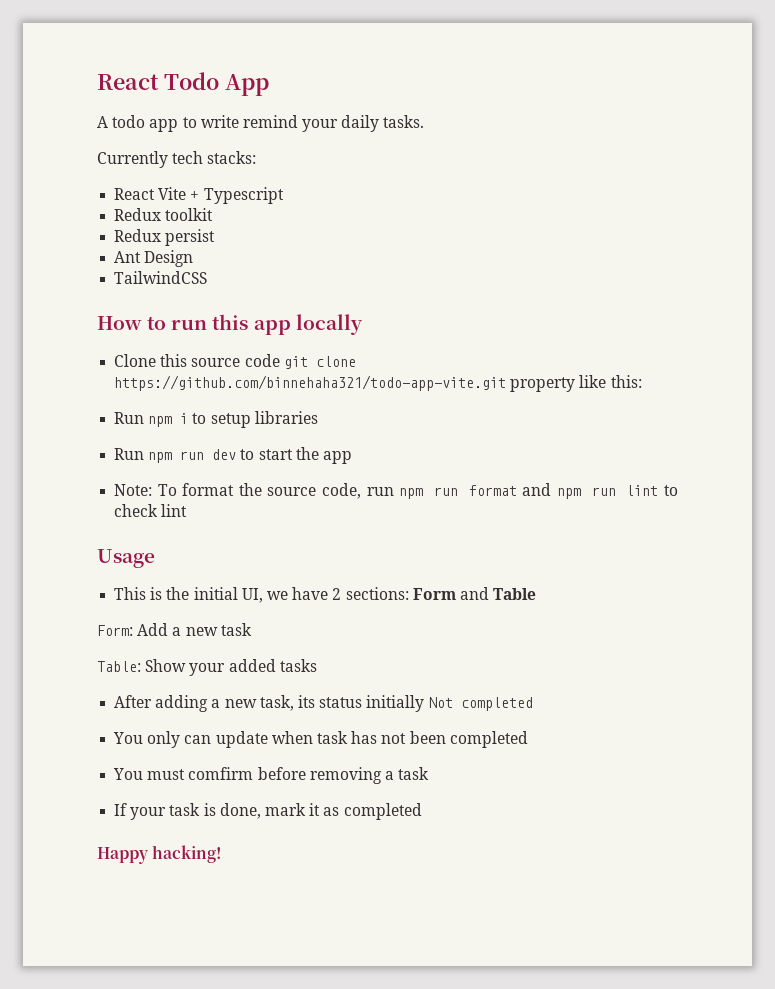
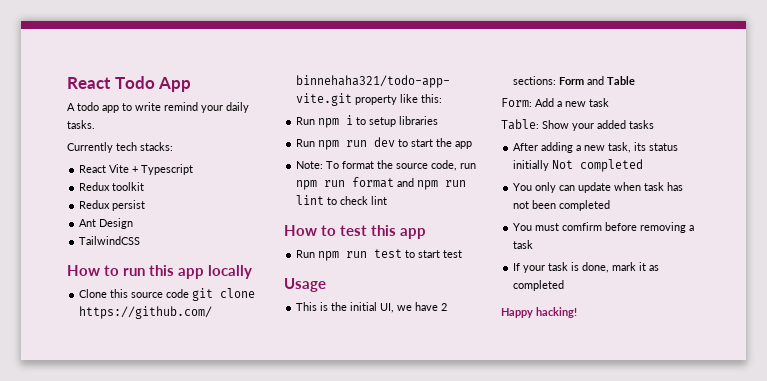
(188, 510) none -> [284,225,427,239] [296,249,463,261] // How to test this app // Run npm run test to start test

